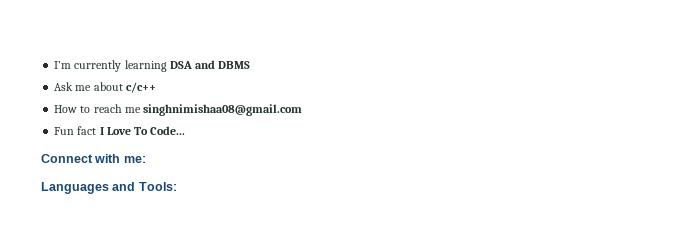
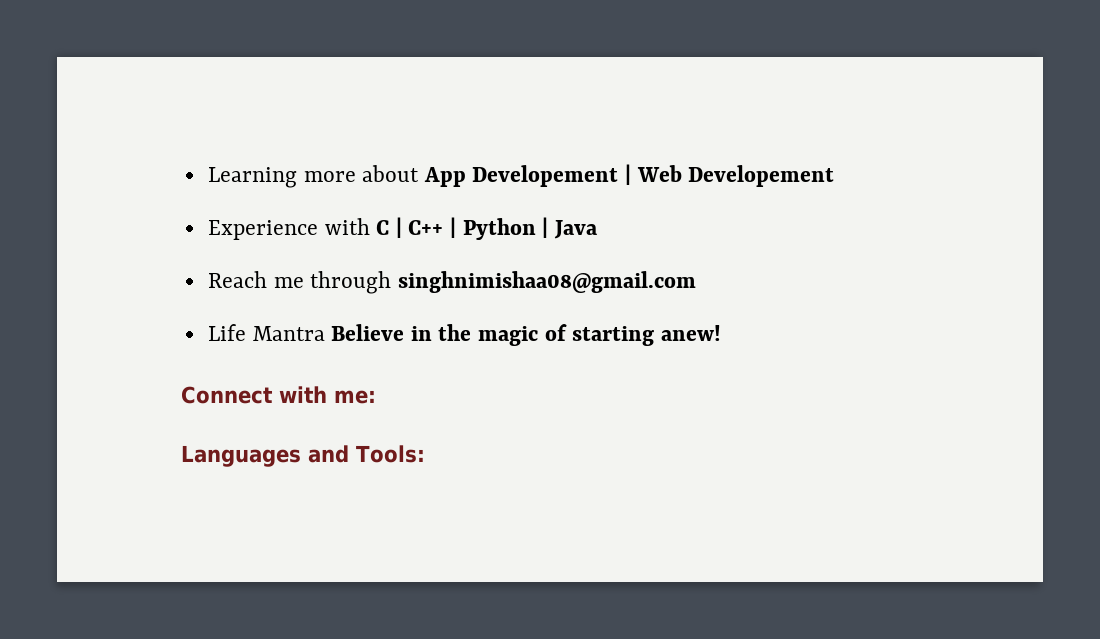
[54,60,251,72] [54,82,156,93] [54,104,303,116] [54,126,186,135] I’m currently learning DSA and DBMS // Ask me about c/c++ // How to reach me singhnimishaa08@gmail.com // Fun fact I Love To Code... -> [207,164,835,188] [207,217,598,240] [207,271,696,294] [207,324,721,346] Learning more about App Developement | Web Developement // Experience with C | C++ | Python | Java // Reach me through singhnimishaa08@gmail.com // Life Mantra Believe in the magic of starting anew!

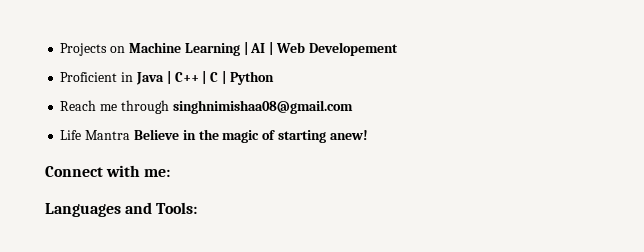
[207,165,619,188] Learning more about App Developement -> [60,42,266,56] Projects on Machine Learning | AI
[207,218,390,240] Experience with C -> [60,72,164,85] Proficient in Java
(457, 227) none -> [210,71,226,84] C |
[542,217,598,239] | Java -> (274, 78) none

